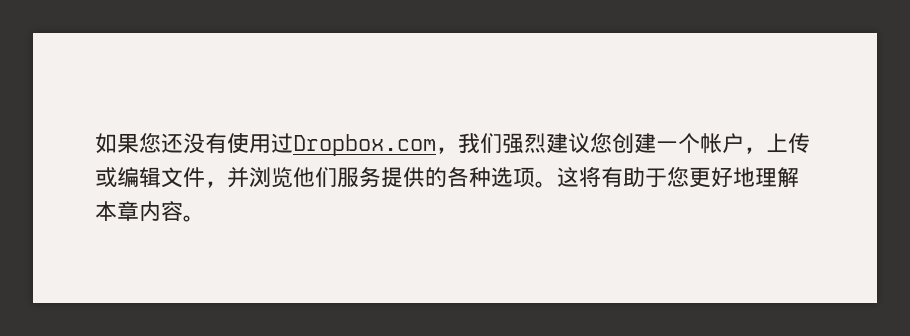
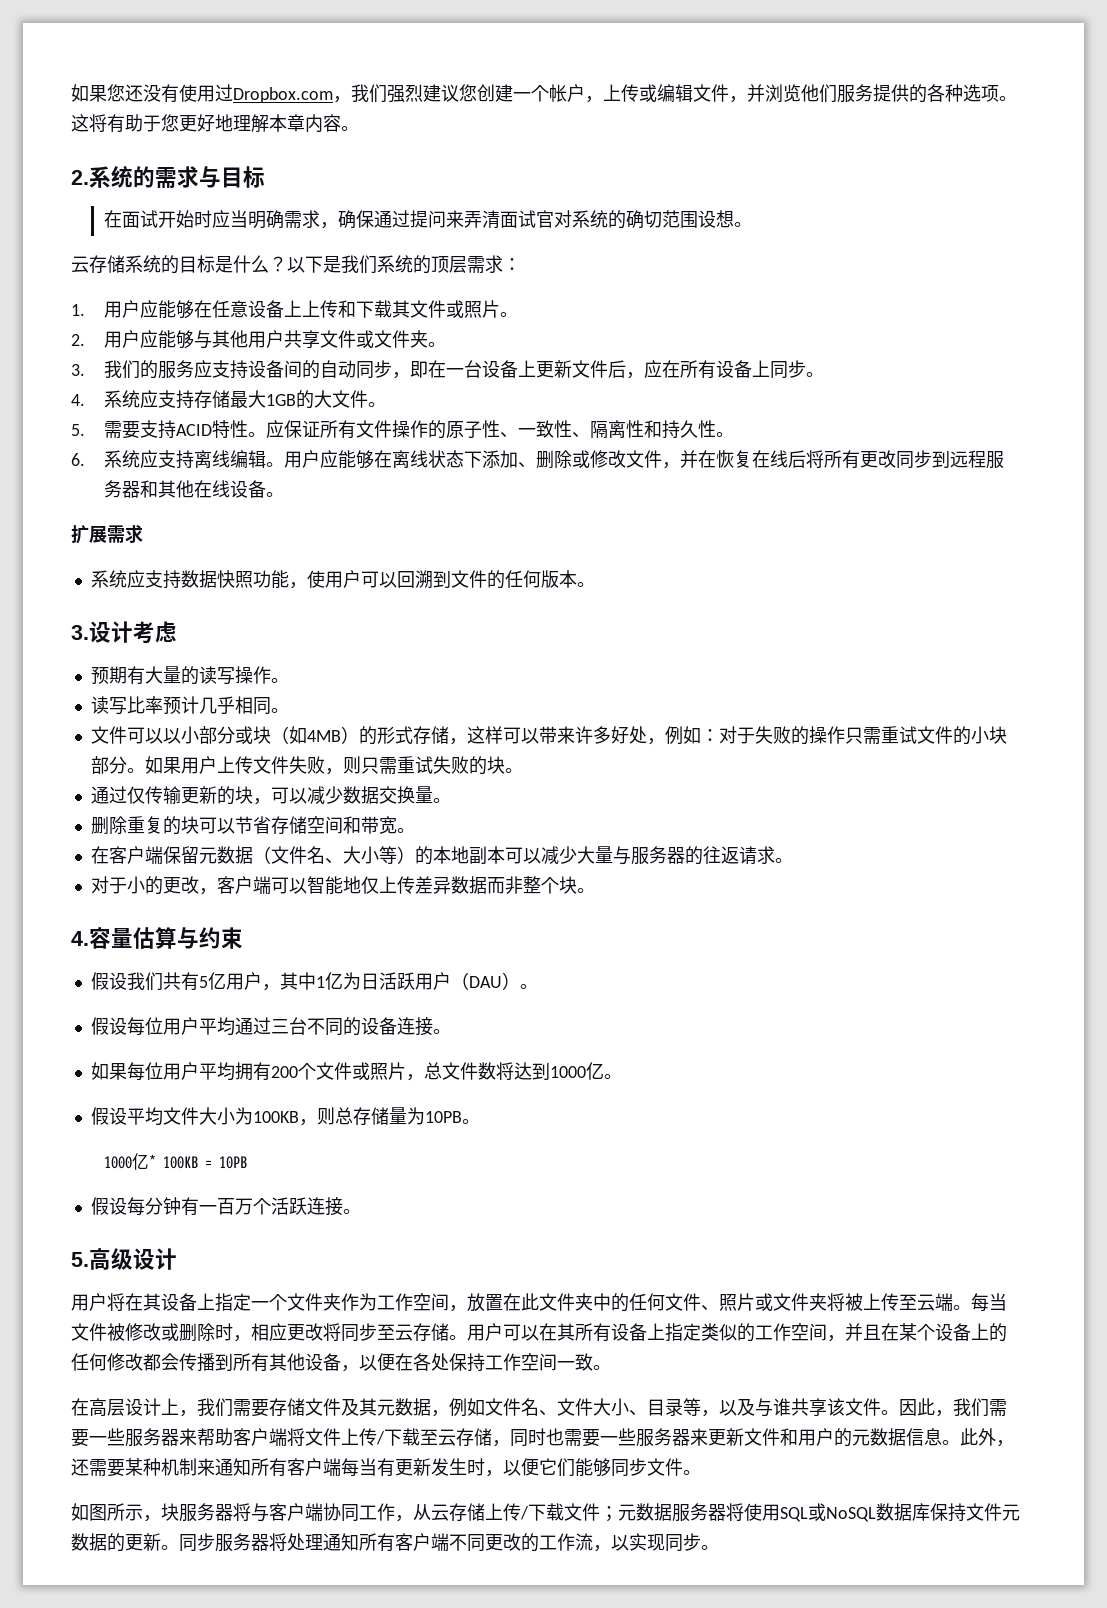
(205, 218) none -> [71,165,265,189] [103,210,752,229] [71,255,521,274] [71,300,518,319] [71,330,446,349] [71,360,824,379] [71,390,386,409] [71,420,734,439] [71,450,1004,469] [103,480,284,498] [71,524,143,544] [90,570,595,589] [71,621,177,644] [90,666,289,685] [90,696,289,715] [90,726,1007,745] [90,756,523,775] [90,786,451,805] [90,816,415,835] [90,846,793,865] [90,876,595,895] [71,927,243,949] [90,972,538,991] [90,1017,451,1036] [90,1062,622,1081] [90,1107,480,1126] [103,1153,247,1170] [90,1197,361,1216] [71,1248,177,1270] [71,1293,1007,1312] [71,1323,1007,1342] [71,1353,611,1372] [71,1398,1007,1417] [71,1428,1014,1447] [71,1458,701,1477] [71,1503,1020,1522] [71,1533,719,1552] // 2.系统的需求与目标 // 在面试开始时应当明确需求，确保通过提问来弄清面试官对系统的确切范围设想。 // 云存储系统的目标是什么？以下是我们系统的顶层需求： // 1.用户应能够在任意设备上上传和下载其文件或照片。 // 2.用户应能够与其他用户共享文件或文件夹。 // 3.我们的服务应支持设备间的自动同步，即在一台设备上更新文件后，应在所有设备上同步。 // 4.系统应支持存储最大1GB的大文件。 // 5.需要支持ACID特性。应保证所有文件操作的原子性、一致性、隔离性和持久性。 // 6.系统应支持离线编辑。用户应能够在离线状态下添加、删除或修改文件，并在恢复在线后将所有更改同步到远程服务器和其他在线设备。 // 扩展需求 // 系统应支持数据快照功能，使用户可以回溯到文件的任何版本。 // 3.设计考虑 // 预期有大量的读写操作。 // 读写比率预计几乎相同。 // 文件可以以小部分或块（如4MB）的形式存储，这样可以带来许多好处，例如：对于失败的操作只需重试文件的小块部分。如果用户上传文件失败，则只需重试失败的块。 // 通过仅传输更新的块，可以减少数据交换量。 // 删除重复的块可以节省存储空间和带宽。 // 在客户端保留元数据（文件名、大小等）的本地副本可以减少大量与服务器的往返请求。 // 对于小的更改，客户端可以智能地仅上传差异数据而非整个块。 // 4.容量估算与约束 // 假设我们共有5亿用户，其中1亿为日活跃用户（DAU）。 // 假设每位用户平均通过三台不同的设备连接。 // 如果每位用户平均拥有200个文件或照片，总文件数将达到1000亿。 // 假设平均文件大小为100KB，则总存储量为10PB。 // 1000亿* 100KB = 10PB // 假设每分钟有一百万个活跃连接。 // 5.高级设计 // 用户将在其设备上指定一个文件夹作为工作空间，放置在此文件夹中的任何文件、照片或文件夹将被上传至云端。每当文件被修改或删除时，相应更改将同步至云存储。用户可以在其所有设备上指定类似的工作空间，并且在某个设备上的任何修改都会传播到所有其他设备，以便在各处保持工作空间一致。 // 在高层设计上，我们需要存储文件及其元数据，例如文件名、文件大小、目录等，以及与谁共享该文件。因此，我们需要一些服务器来帮助客户端将文件上传/下载至云存储，同时也需要一些服务器来更新文件和用户的元数据信息。此外，还需要某种机制来通知所有客户端每当有更新发生时，以便它们能够同步文件。 // 如图所示，块服务器将与客户端协同工作，从云存储上传/下载文件；元数据服务器将使用SQL或NoSQL数据库保持文件元数据的更新。同步服务器将处理通知所有客户端不同更改的工作流，以实现同步。

